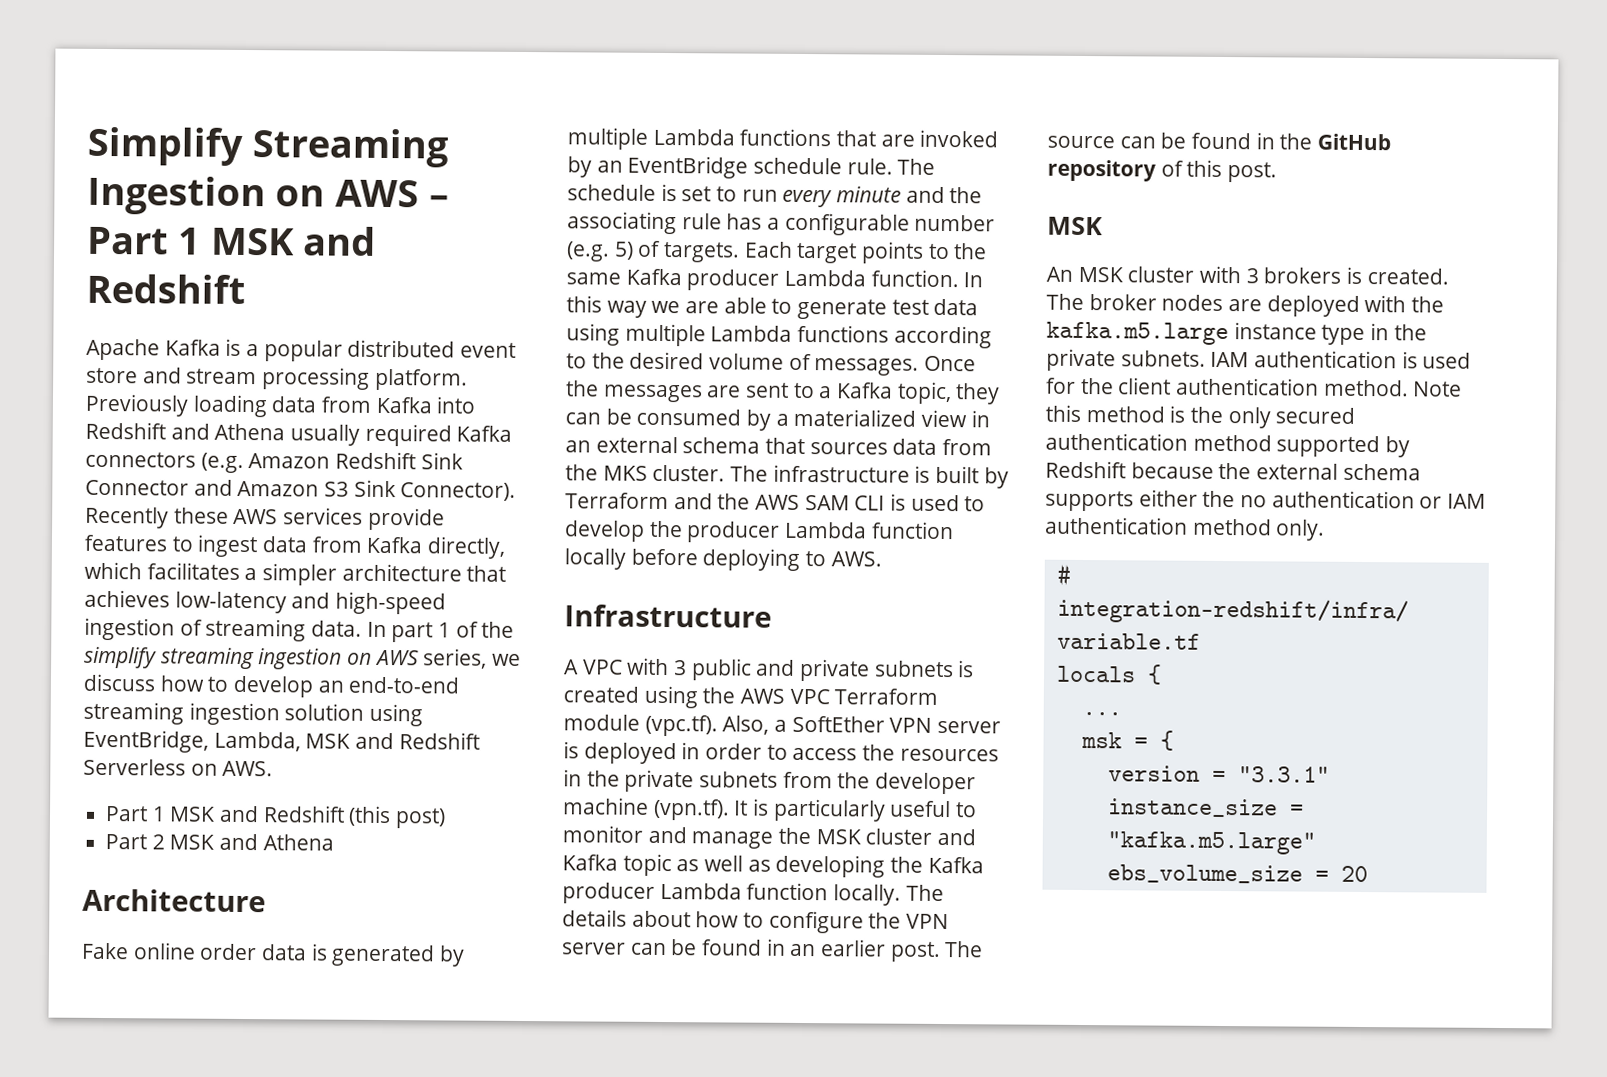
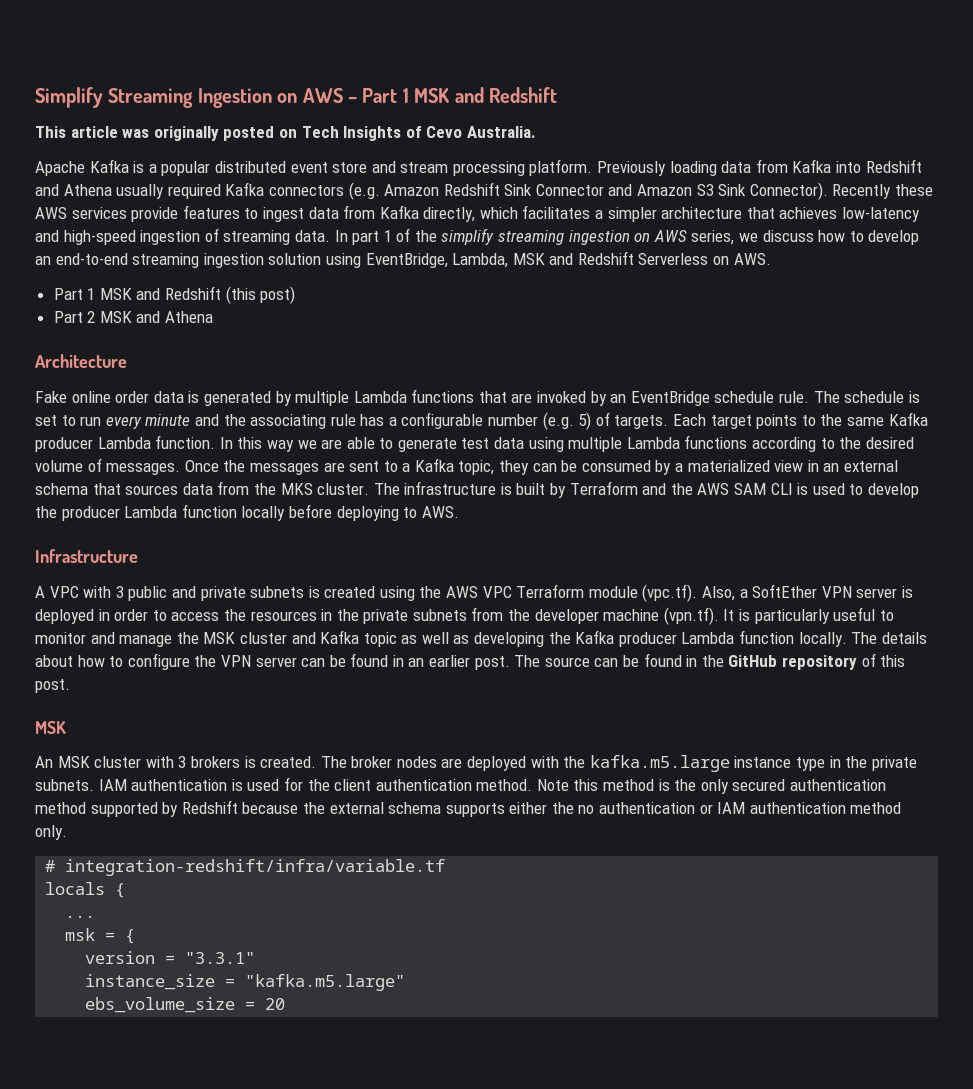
(246, 289) none -> [35,126,536,141] // This article was originally posted on Tech Insights of Cevo Australia.

